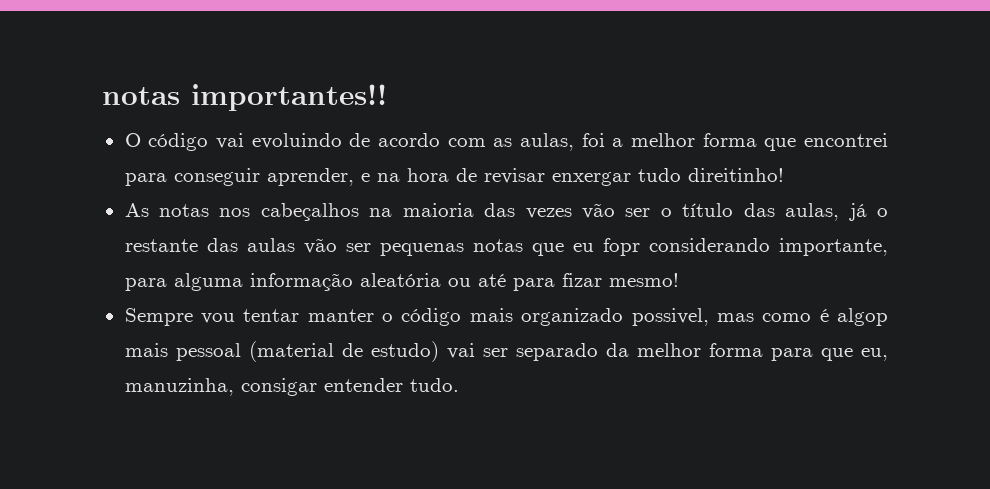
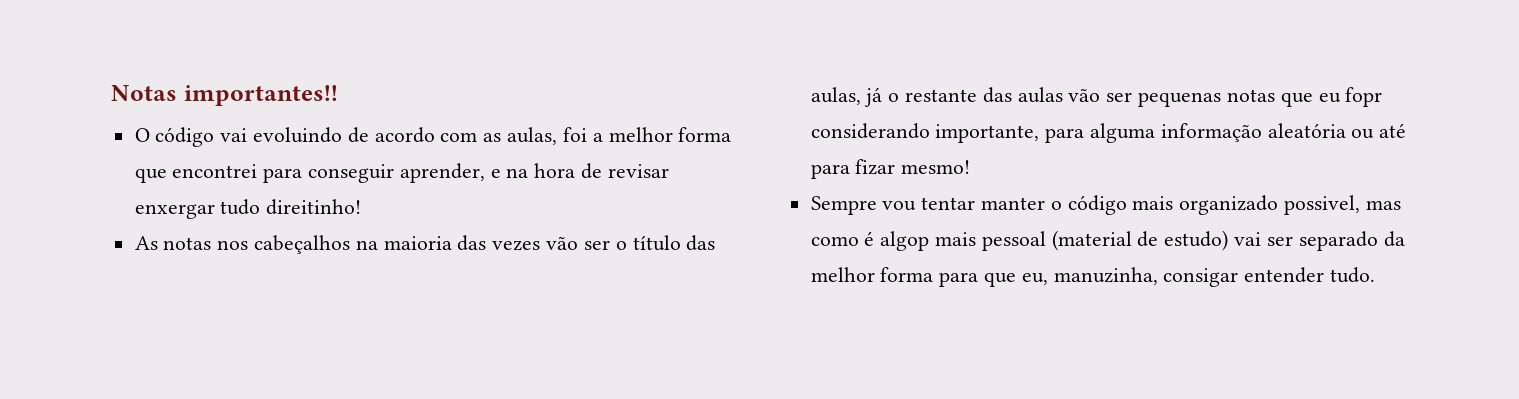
[102,87,180,105] notas -> [111,85,177,101] Notas

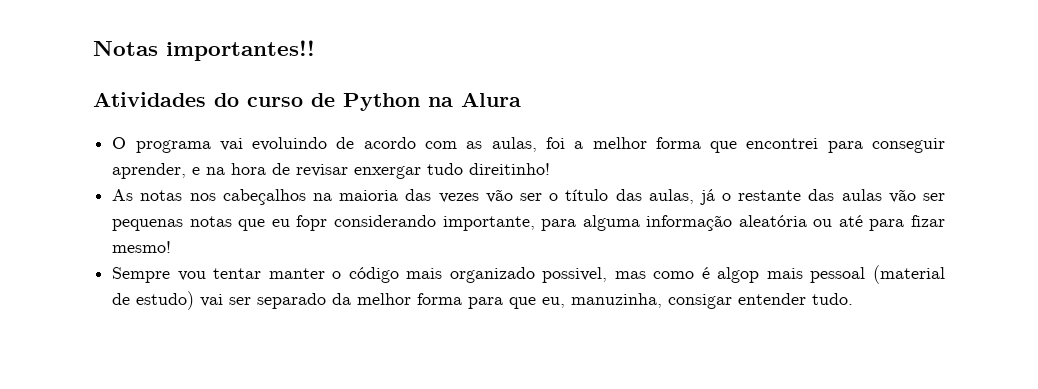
(338, 95) none -> [93,92,521,111] // Atividades do curso de Python na Alura
[155,127,215,147] código -> [135,140,211,153] programa

